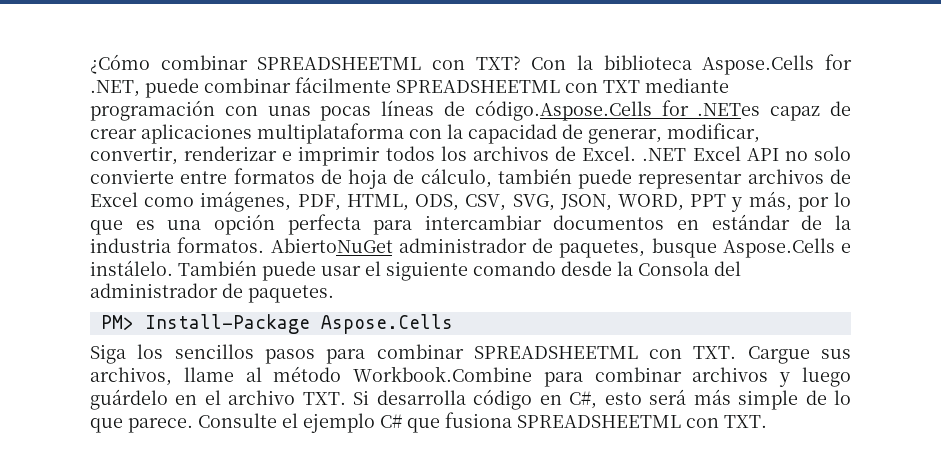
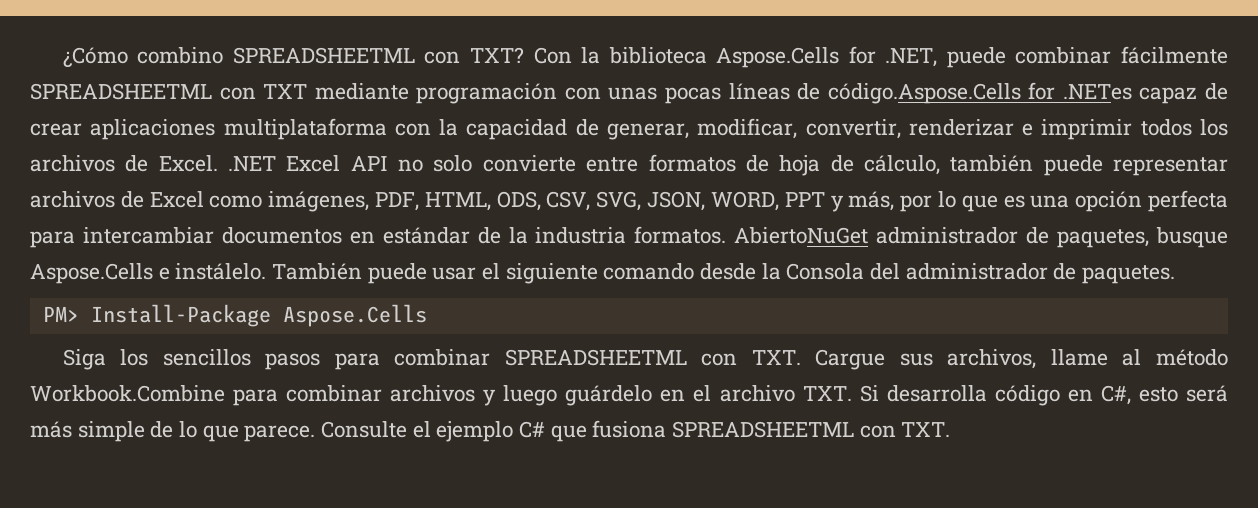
[160,55,248,70] combinar -> [137,47,224,64] combino

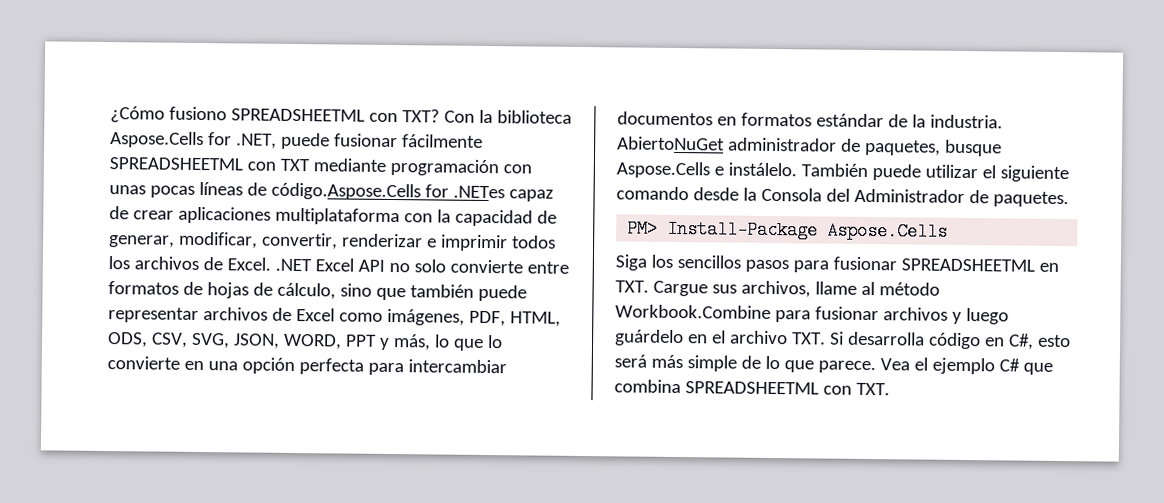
[137,47,224,64] combino -> [168,106,227,121] fusiono
[1015,47,1112,64] combinar -> [333,133,398,148] fusionar
[779,155,821,176] hoja -> [206,282,249,299] hojas
(940, 165) none -> [339,283,406,301] sino que
[900,191,1025,212] por lo que es -> [433,334,503,351] [107,356,204,371] lo que lo convierte en
(375, 237) none -> [740,112,812,127] formatos
[535,226,727,244] industria formatos. -> [929,114,1003,129] industria.
[432,267,477,280] usar -> [924,164,978,179] utilizar
[905,263,1048,280] administrador -> [853,188,965,204] Administrador
[394,349,738,366] combinar SPREADSHEETML con -> [832,256,1059,272] fusionar SPREADSHEETML en
[286,385,383,402] combinar -> [814,306,879,321] fusionar
[321,421,408,438] Consulte -> [879,358,910,371] Vea
[592,420,667,438] fusiona -> [614,379,681,394] combina

